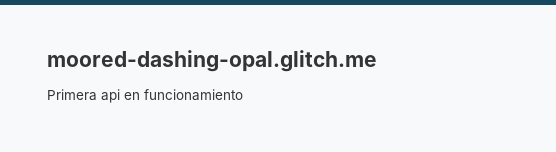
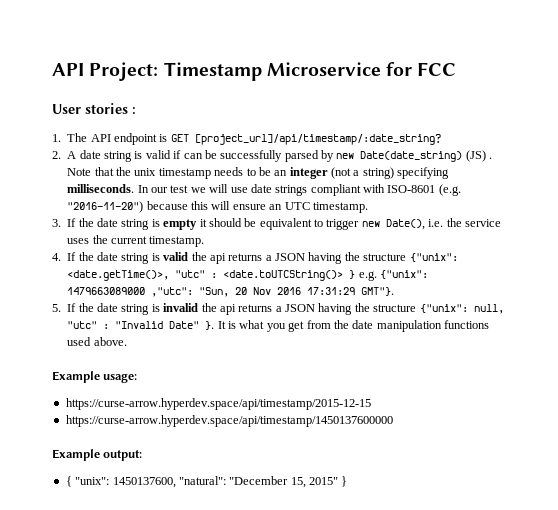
[47,50,377,72] [47,89,243,103] moored-dashing-opal.glitch.me // Primera api en funcionamiento -> [52,62,457,81] [52,103,136,114] [52,133,441,145] [52,150,493,162] [67,167,450,179] [67,184,461,196] [67,201,368,213] [52,218,501,230] [67,235,205,247] [52,252,458,264] [67,270,428,281] [67,287,395,297] [52,303,504,315] [67,320,489,332] [67,337,127,346] [52,371,138,383] [65,398,371,410] [65,415,393,427] [52,449,143,461] [65,476,348,488] API Project: Timestamp Microservice for FCC // User stories : // 1. The API endpoint is GET [project_url]/api/timestamp/:date_string? // 2. A date string is valid if can be successfully parsed by new Date(date_string) (JS) . Note that the unix timestamp needs to be an integer (not a string) specifying milliseconds. In our test we will use date strings compliant with ISO-8601 (e.g. "2016-11-20") because this will ensure an UTC timestamp. // 3. If the date string is empty it should be equivalent to trigger new Date(), i.e. the service uses the current timestamp. // 4. If the date string is valid the api returns a JSON having the structure {"unix": <date.getTime()>, "utc" : <date.toUTCString()> } e.g. {"unix": 1479663089000 ,"utc": "Sun, 20 Nov 2016 17:31:29 GMT"}. // 5. If the date string is invalid the api returns a JSON having the structure {"unix": null, "utc" : "Invalid Date" }. It is what you get from the date manipulation functions used above. // Example usage: // https://curse-arrow.hyperdev.space/api/timestamp/2015-12-15 // https://curse-arrow.hyperdev.space/api/timestamp/1450137600000 // Example output: // { "unix": 1450137600, "natural": "December 15, 2015" }

